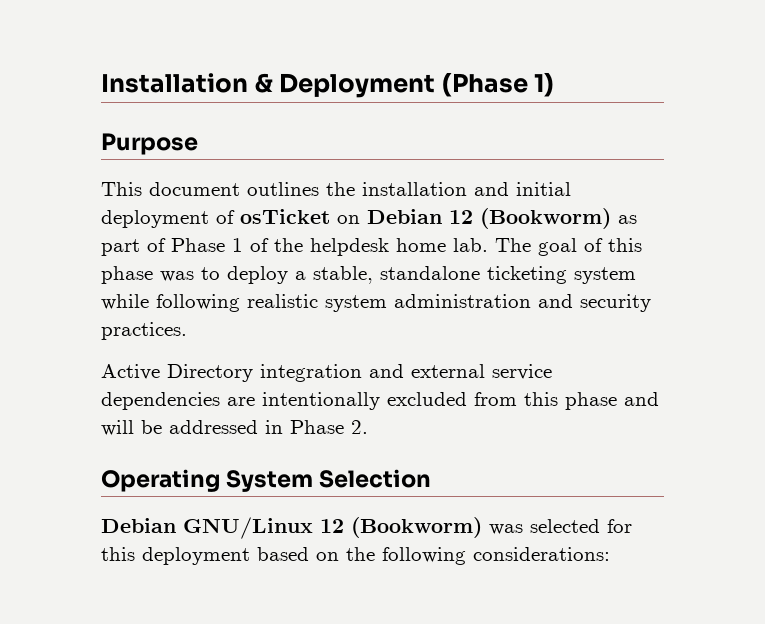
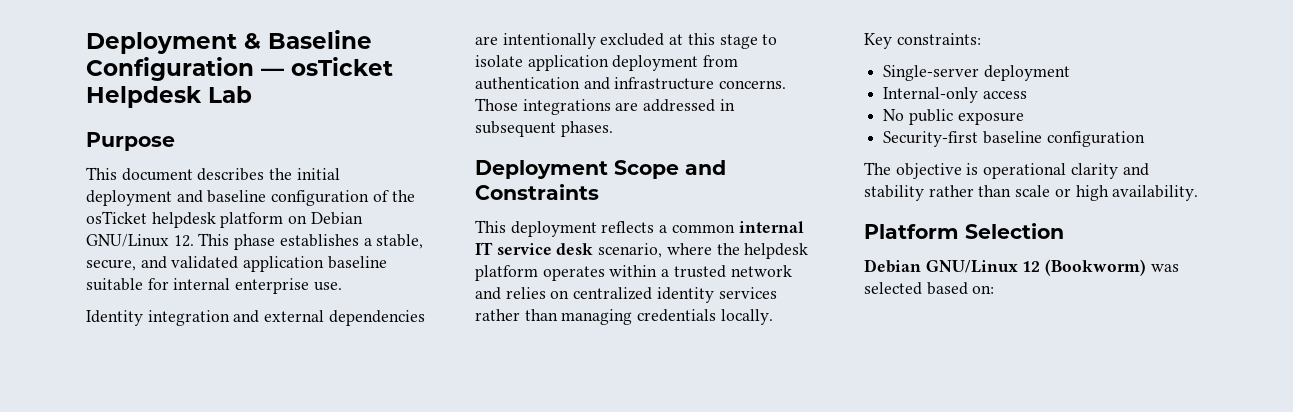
[101,72,555,98] [101,133,198,155] [101,182,571,196] [101,208,637,229] [101,238,642,256] [101,266,636,284] [101,294,651,312] [101,322,187,340] [101,364,253,382] Installation & Deployment (Phase 1) // Purpose // This document outlines the installation and initial deployment of osTicket on Debian 12 (Bookworm) as part of Phase 1 of the helpdesk home lab. The goal of this phase was to deploy a stable, standalone ticketing system while following realistic system administration and security practices. // Active Directory -> [86,30,372,54] [86,57,393,81] [86,86,252,108] [86,132,175,151] [86,167,340,181] [86,190,415,206] [86,211,363,228] [86,233,424,250] [86,256,387,272] [86,278,342,294] [86,310,143,326] Deployment & Baseline Configuration — osTicket Helpdesk Lab // Purpose // This document describes the initial deployment and baseline configuration of the osTicket helpdesk platform on Debian GNU/Linux 12. This phase establishes a stable, secure, and validated application baseline suitable for internal enterprise use. // Identity
[492,364,552,380] service -> (325, 316) none
[474,392,659,410] [101,420,368,436] [101,469,314,492] from this phase and will be addressed in Phase 2. // Operating System -> [669,33,778,49] [475,55,739,71] [475,77,787,90] [475,98,735,115] [475,121,613,137] [475,160,726,179] [475,184,599,200] [475,220,804,237] [475,242,809,259] [475,265,792,281] [475,287,777,303] [475,309,773,325] [864,33,981,49] [883,65,1070,81] [883,87,1027,103] [883,109,1024,125] [883,131,1145,147] [864,162,1149,179] [864,185,1199,201] [864,224,959,239] at this stage to isolate application deployment from authentication and infrastructure concerns. Those integrations are addressed in subsequent phases. // Deployment Scope and Constraints // This deployment reflects a common internal IT service desk scenario, where the helpdesk platform operates within a trusted network and relies on centralized identity services rather than managing credentials locally. // Key constraints: // Single-server deployment // Internal-only access // No public exposure // Security-first baseline configuration // The objective is operational clarity and stability rather than scale or high availability. // Platform
[607,519,632,533] [101,547,610,565] for this deployment based on the following considerations: -> [926,282,995,295] based on:

